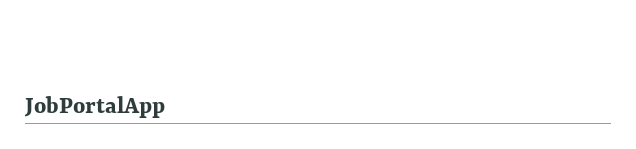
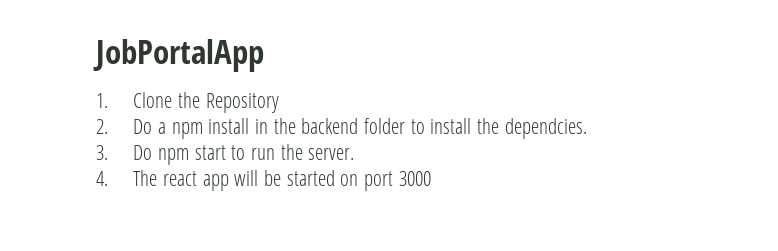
(165, 107) none -> [96,92,279,113] [96,118,587,139] [96,144,355,165] [96,170,431,191] // 1. Clone the Repository // 2. Do a npm install in the backend folder to install the dependcies. // 3. Do npm start to run the server. // 4. The react app will be started on port 3000

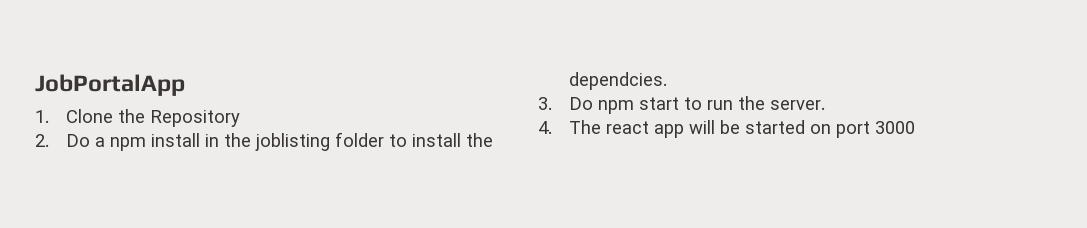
[301,118,359,134] backend -> [254,133,330,151] joblisting

